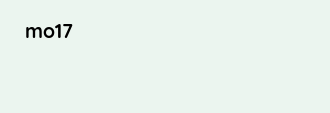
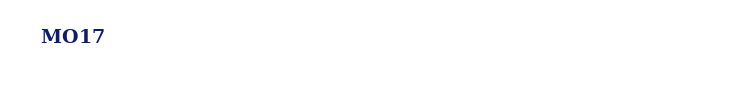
[25,24,73,38] mo17 -> [41,29,105,43] MO17

